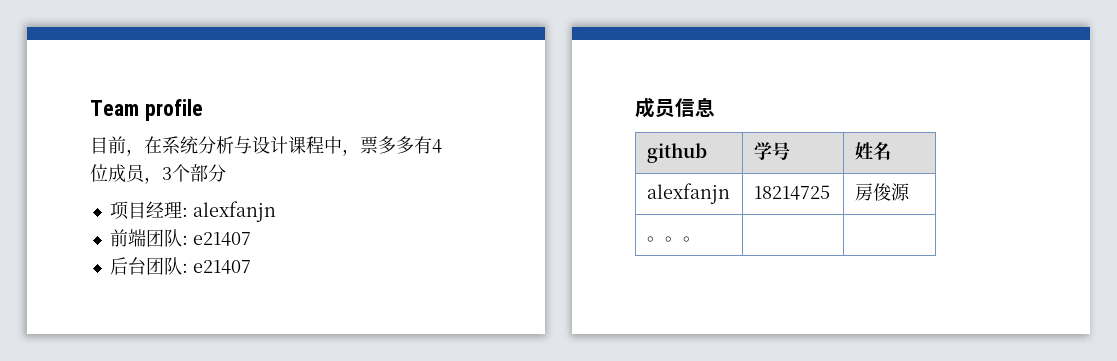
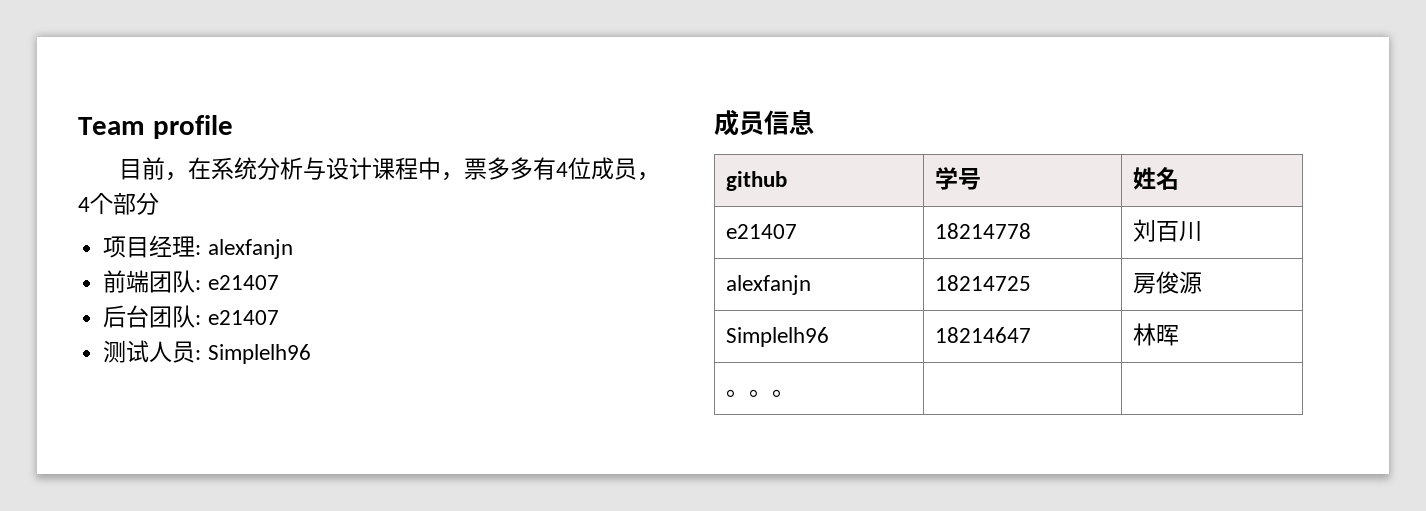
[162,167,172,180] 3 -> [78,197,90,212] 4
(251, 267) none -> [103,340,311,364] // 测试人员: Simplelh96
(891, 151) none -> [725,224,797,239] [934,223,1031,239] [1132,219,1202,242] // e21407 | 18214778 | 刘百川
(910, 192) none -> [725,327,829,347] [934,327,1031,343] [1132,323,1179,346] // Simplelh96 | 18214647 | 林晖

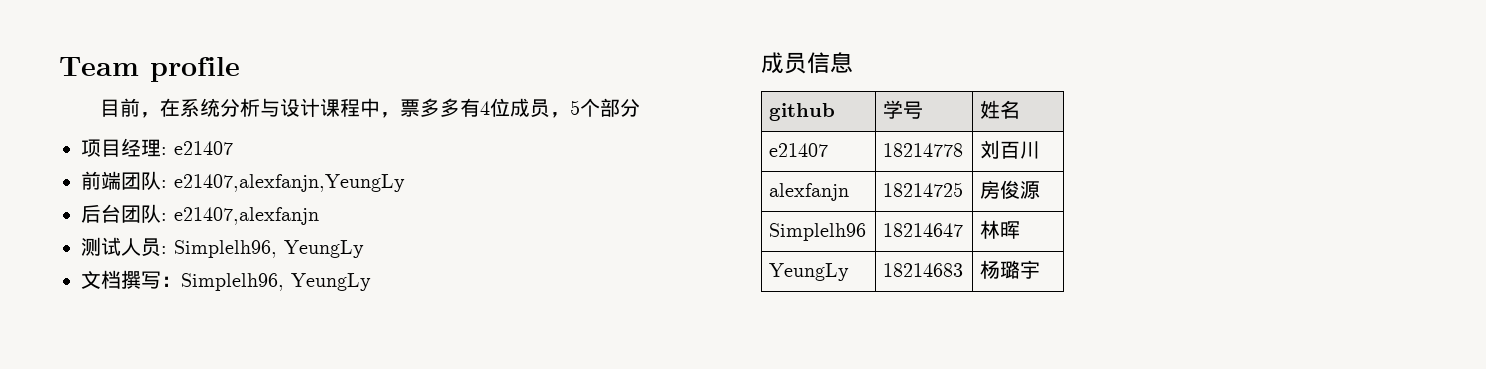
[78,197,90,212] 4 -> [569,100,580,115] 5
[207,239,293,259] alexfanjn -> [174,141,233,155] e21407
[207,275,279,290] e21407 -> [174,174,405,192] e21407,alexfanjn,YeungLy
[207,310,279,325] e21407 -> [174,207,319,225] e21407,alexfanjn
[207,344,311,364] Simplelh96 -> [174,240,364,258] [81,270,371,291] Simplelh96, YeungLy // 文档撰写：Simplelh96, YeungLy
[725,389,795,397] 。。。 | | -> [769,263,850,281] [883,263,964,277] [980,260,1041,279] YeungLy | 18214683 | 杨璐宇

